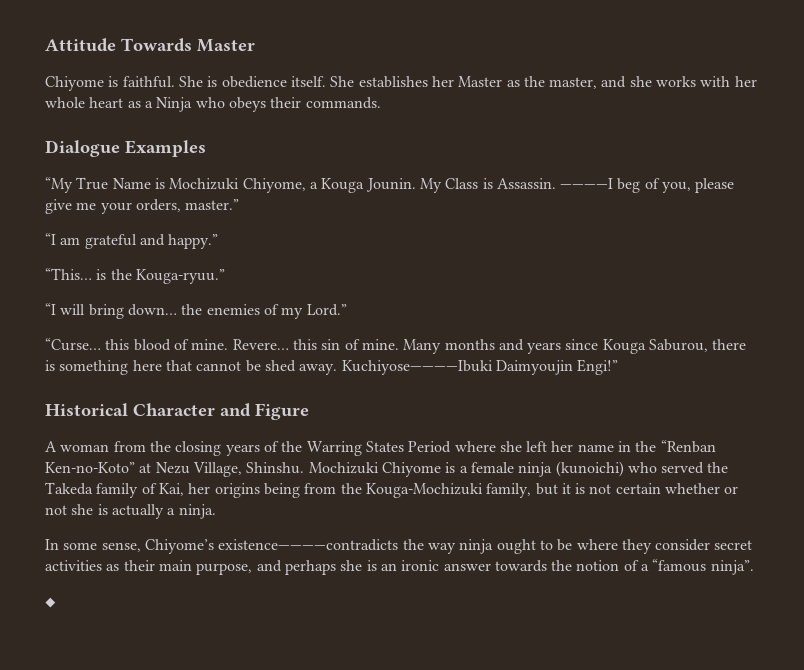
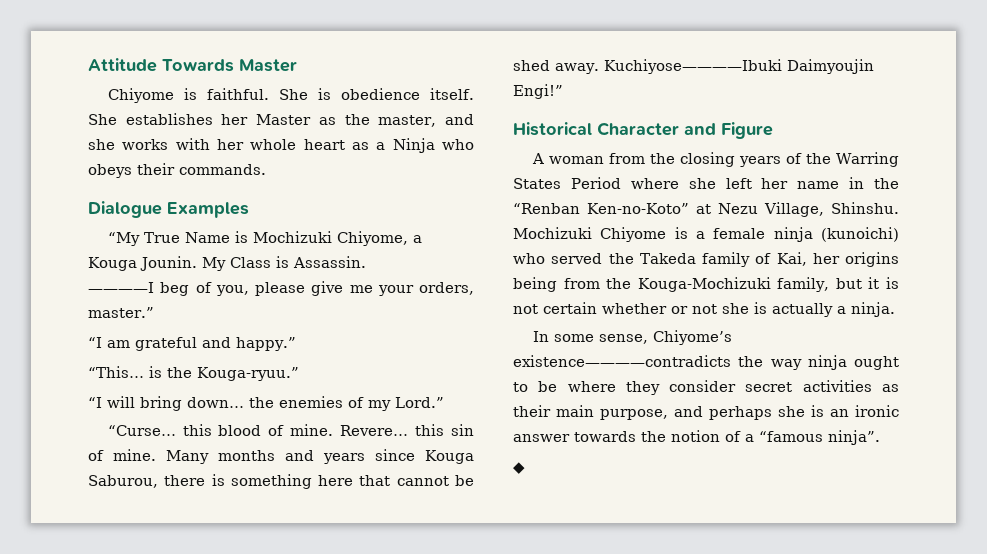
(556, 183) none -> (366, 262) //

